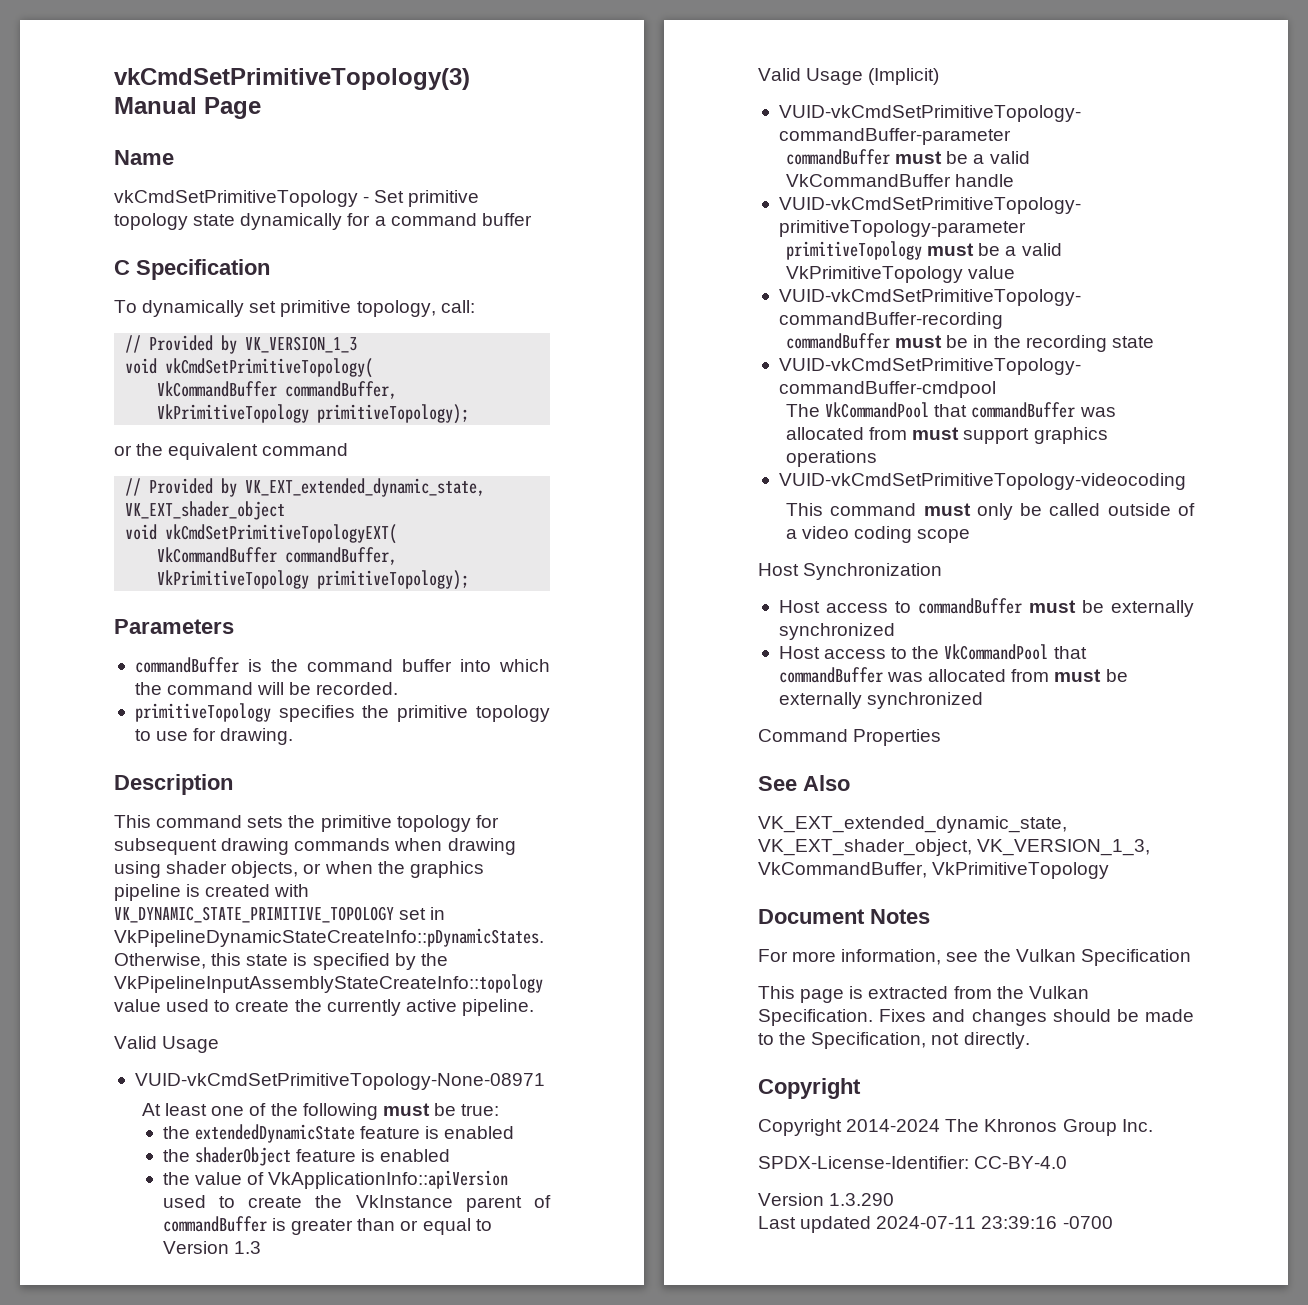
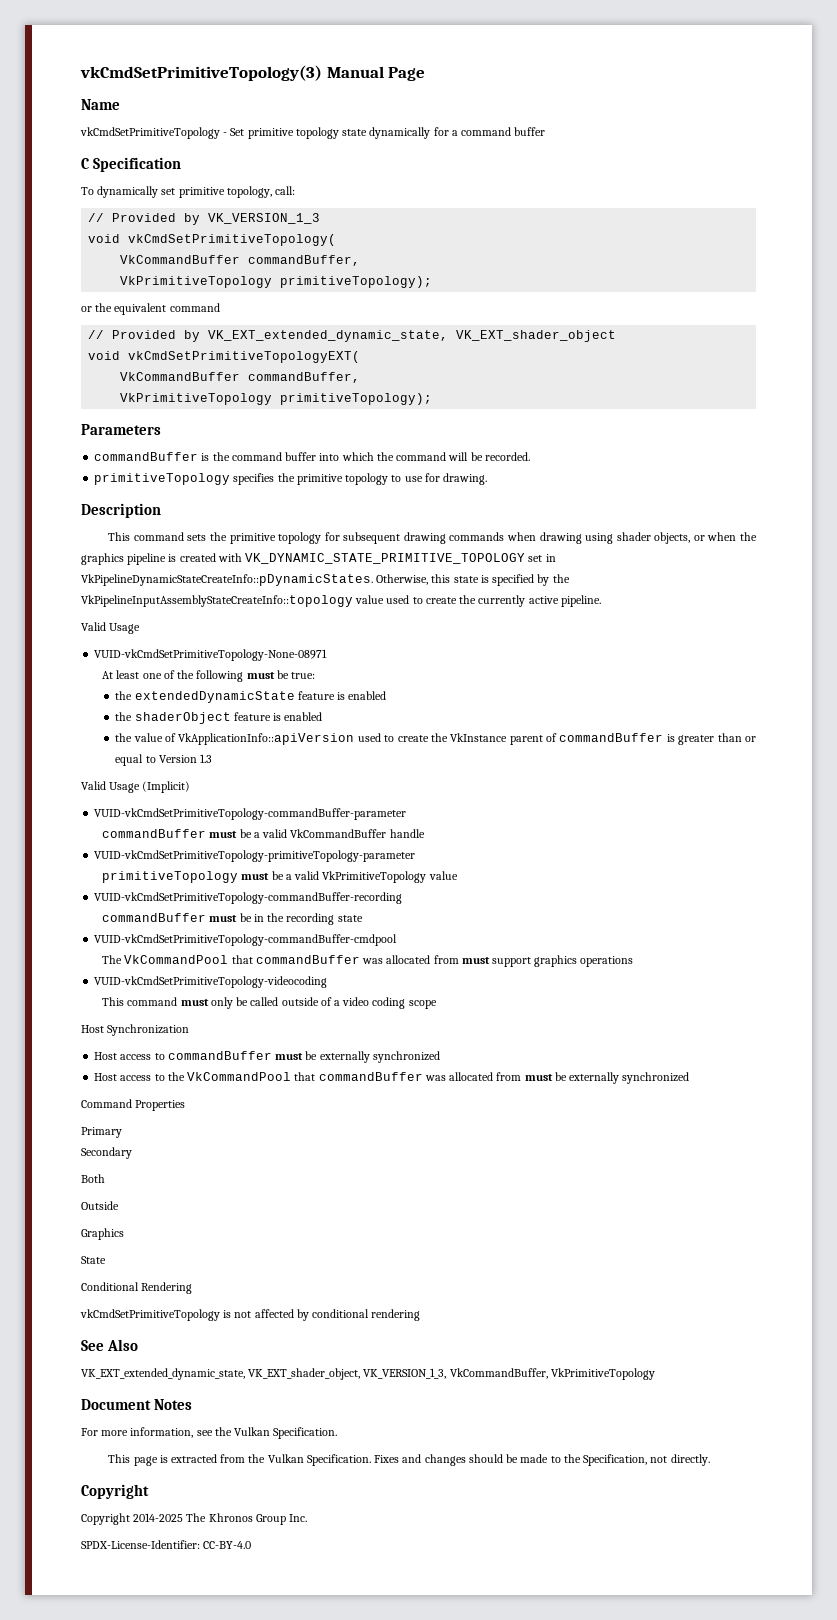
(942, 737) none -> [81,1127,122,1138] [81,1147,132,1159] [81,1174,105,1183] [81,1201,119,1210] [81,1228,124,1240] [81,1256,106,1264] [81,1282,193,1294] [80,1309,421,1321] // Primary // Secondary // Both // Outside // Graphics // State // Conditional Rendering // vkCmdSetPrimitiveTopology is not affected by conditional rendering
[1080,949,1191,966] Specification -> [273,1427,338,1439] Specification.
[846,1119,941,1132] 2014-2024 -> [133,1513,184,1522] 2014-2025
[758,1193,895,1206] [758,1216,1113,1233] // Version 1.3.290 // Last updated 2024-07-11 23:39:16 -0700 -> (252, 1545) none

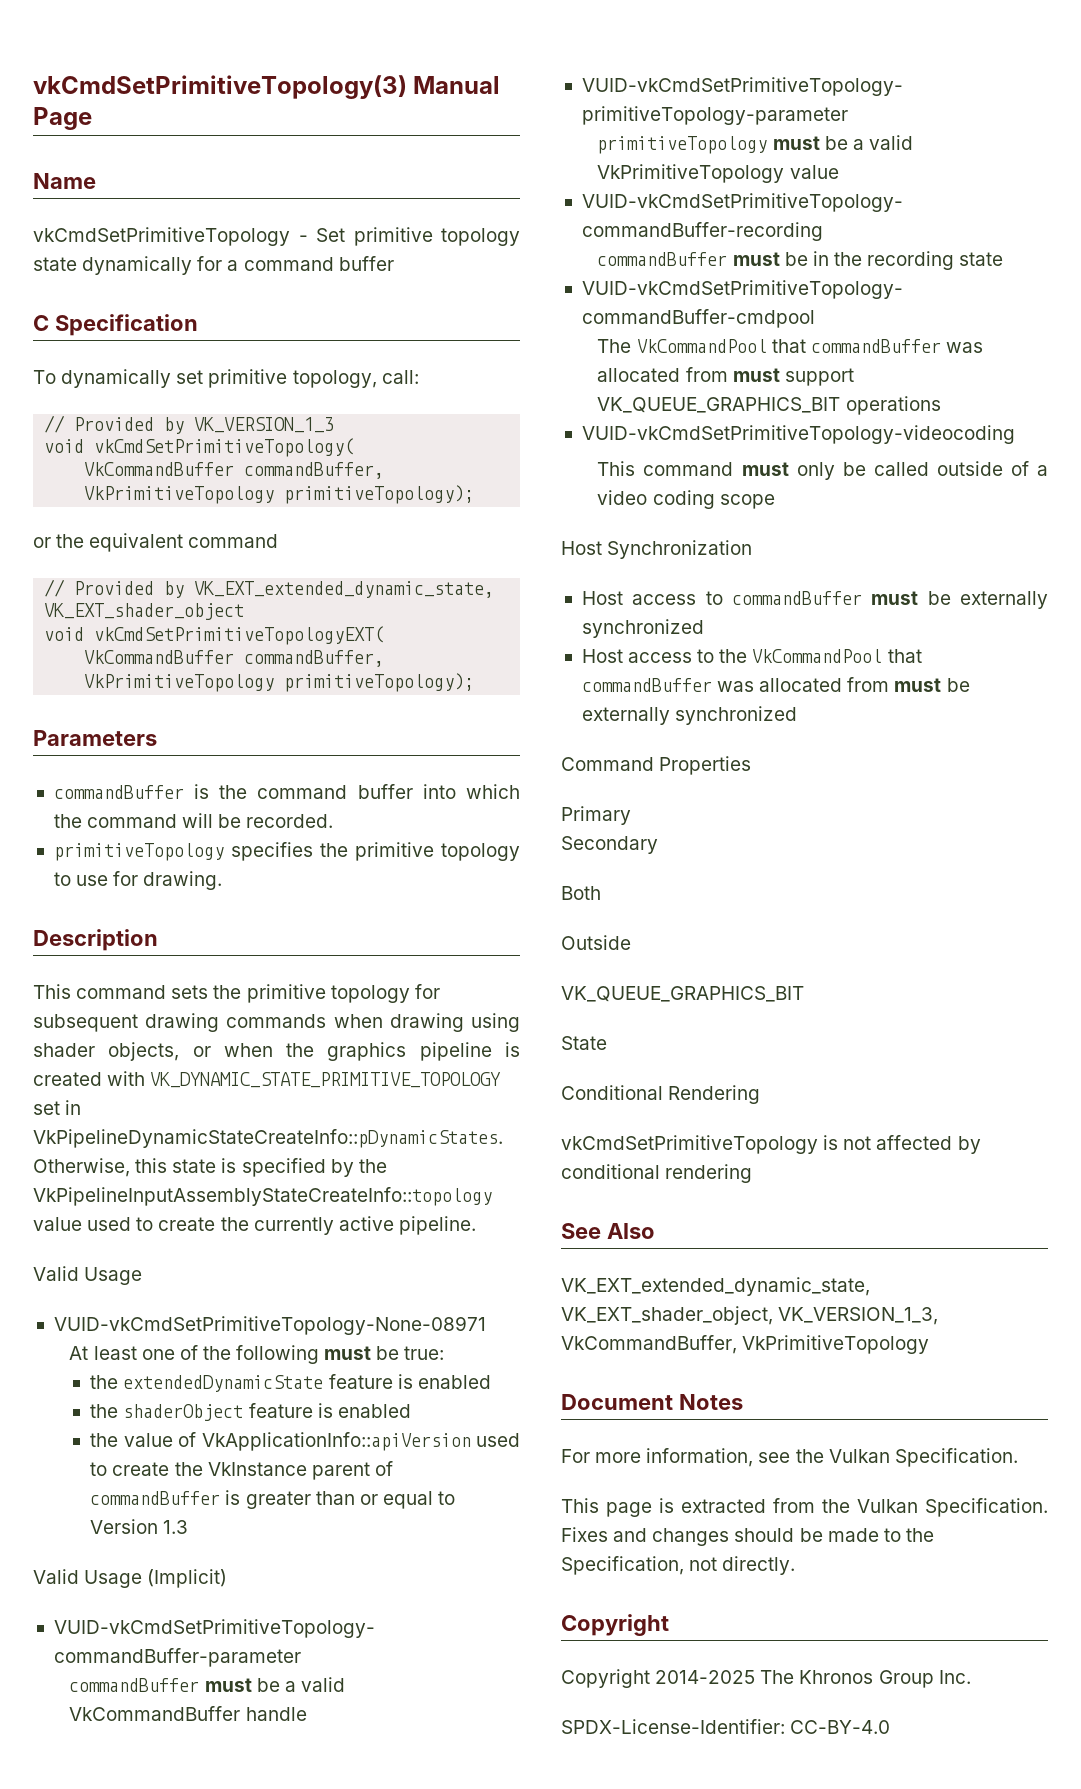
[534,955,578,967] graphics -> [597,397,841,413] VK_QUEUE_GRAPHICS_BIT
[81,1228,124,1240] Graphics -> [561,986,804,1002] VK_QUEUE_GRAPHICS_BIT

